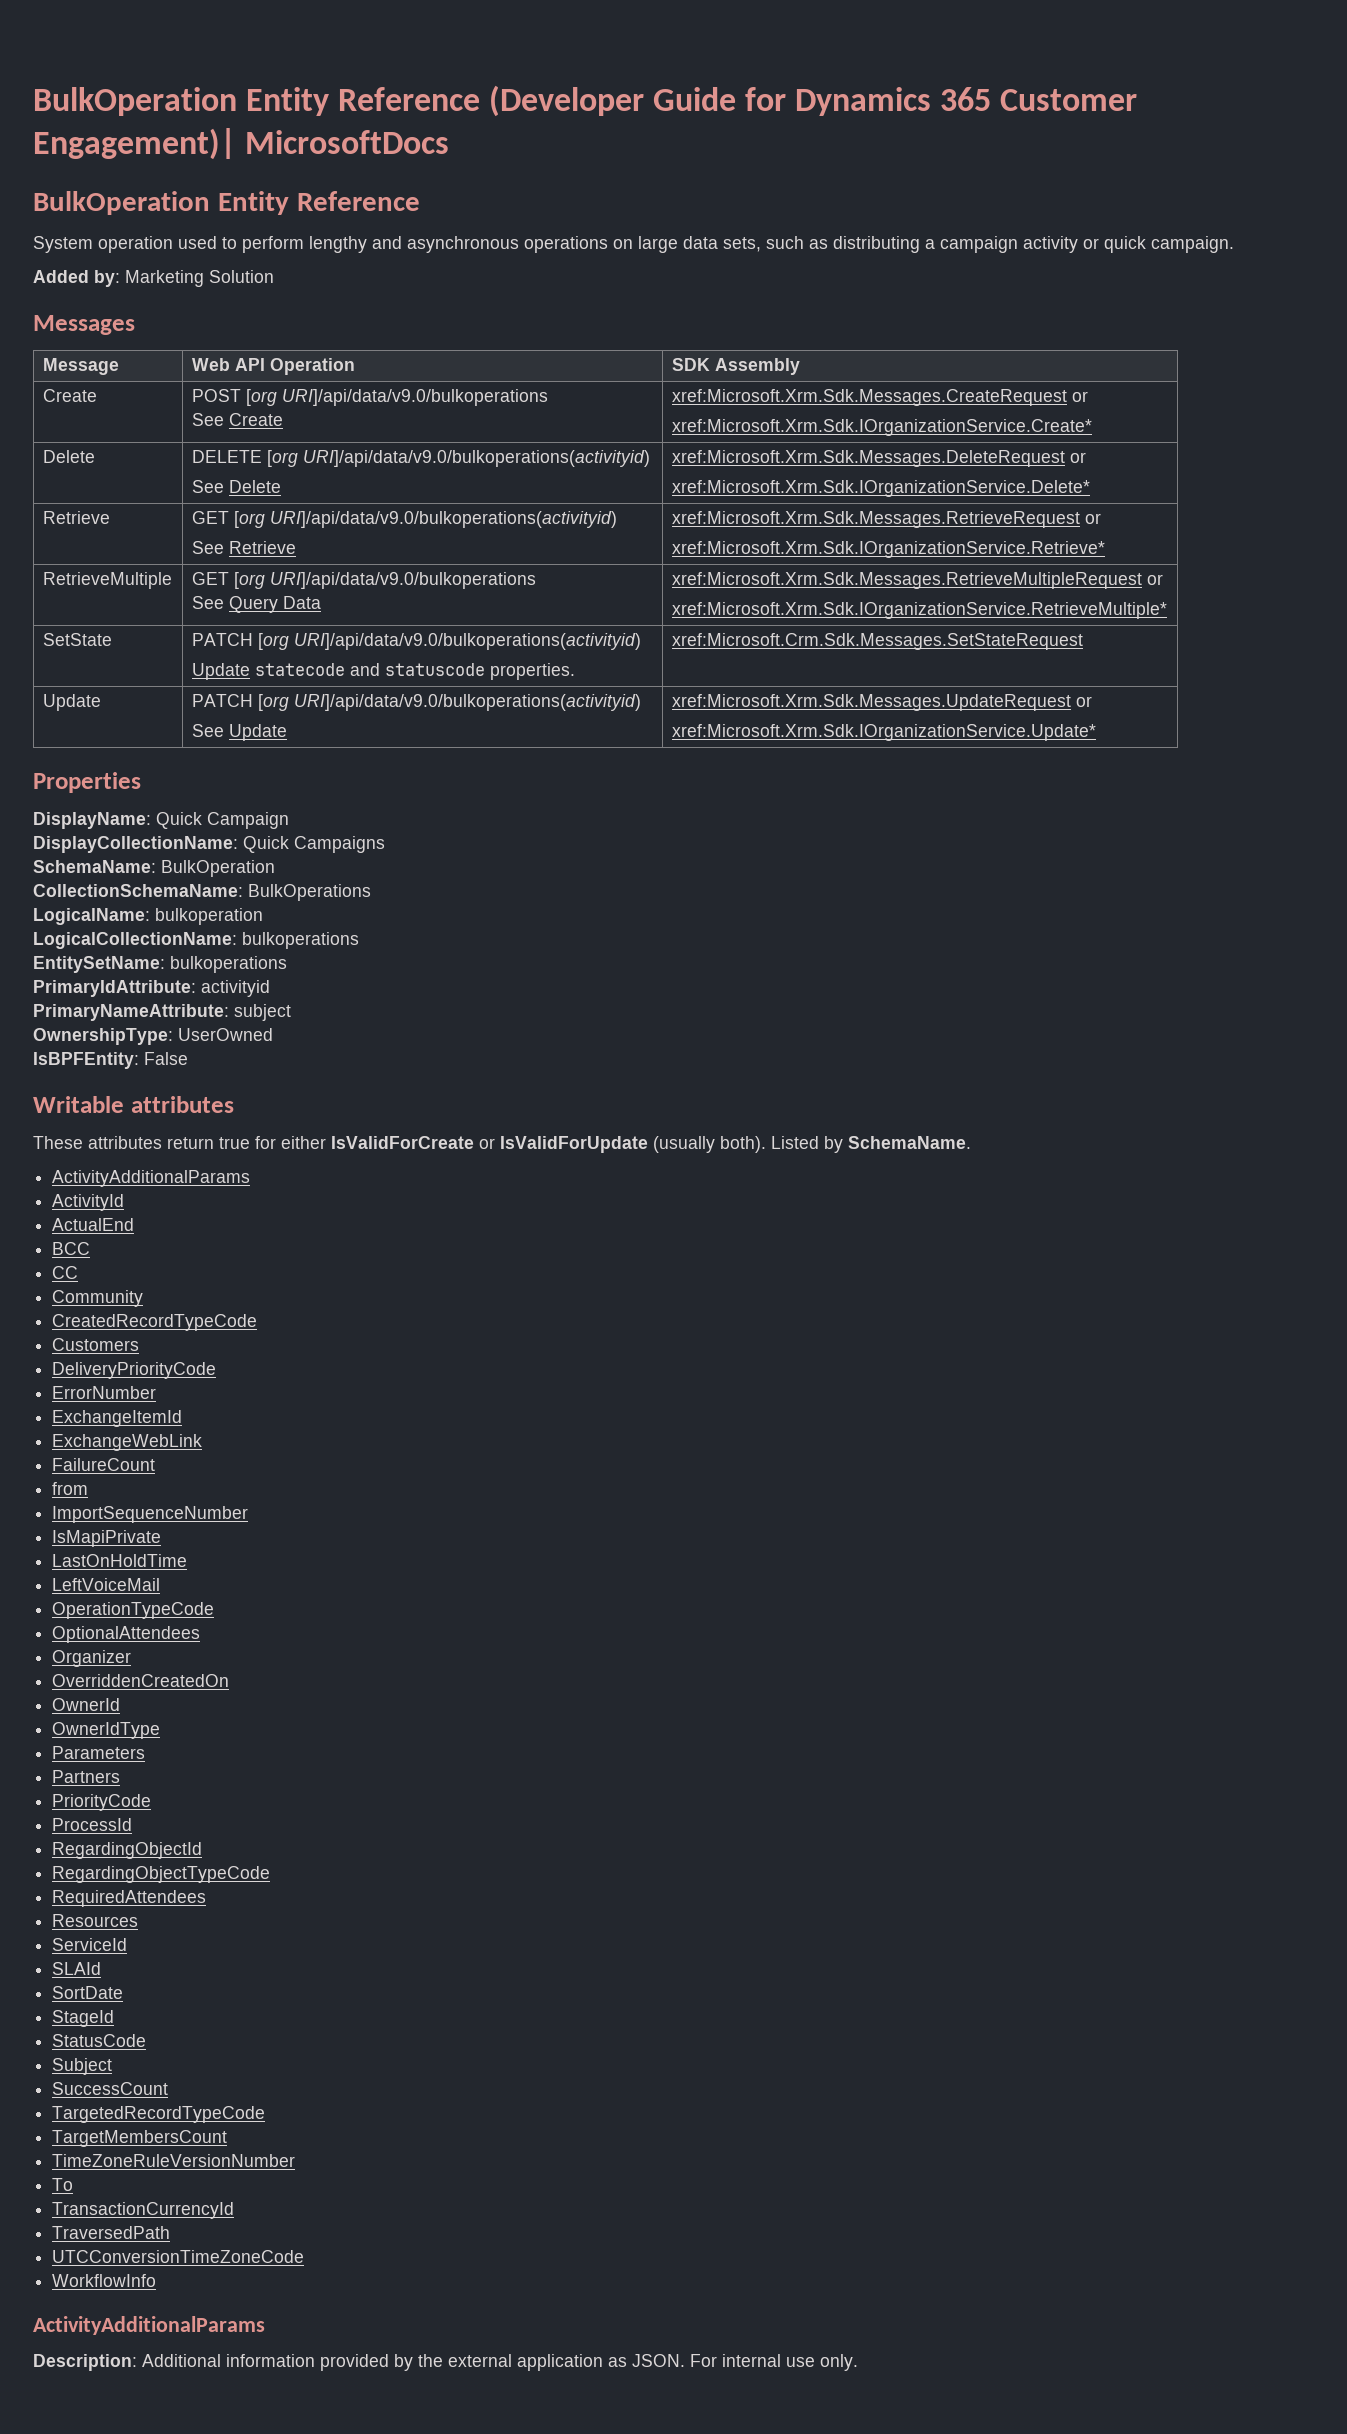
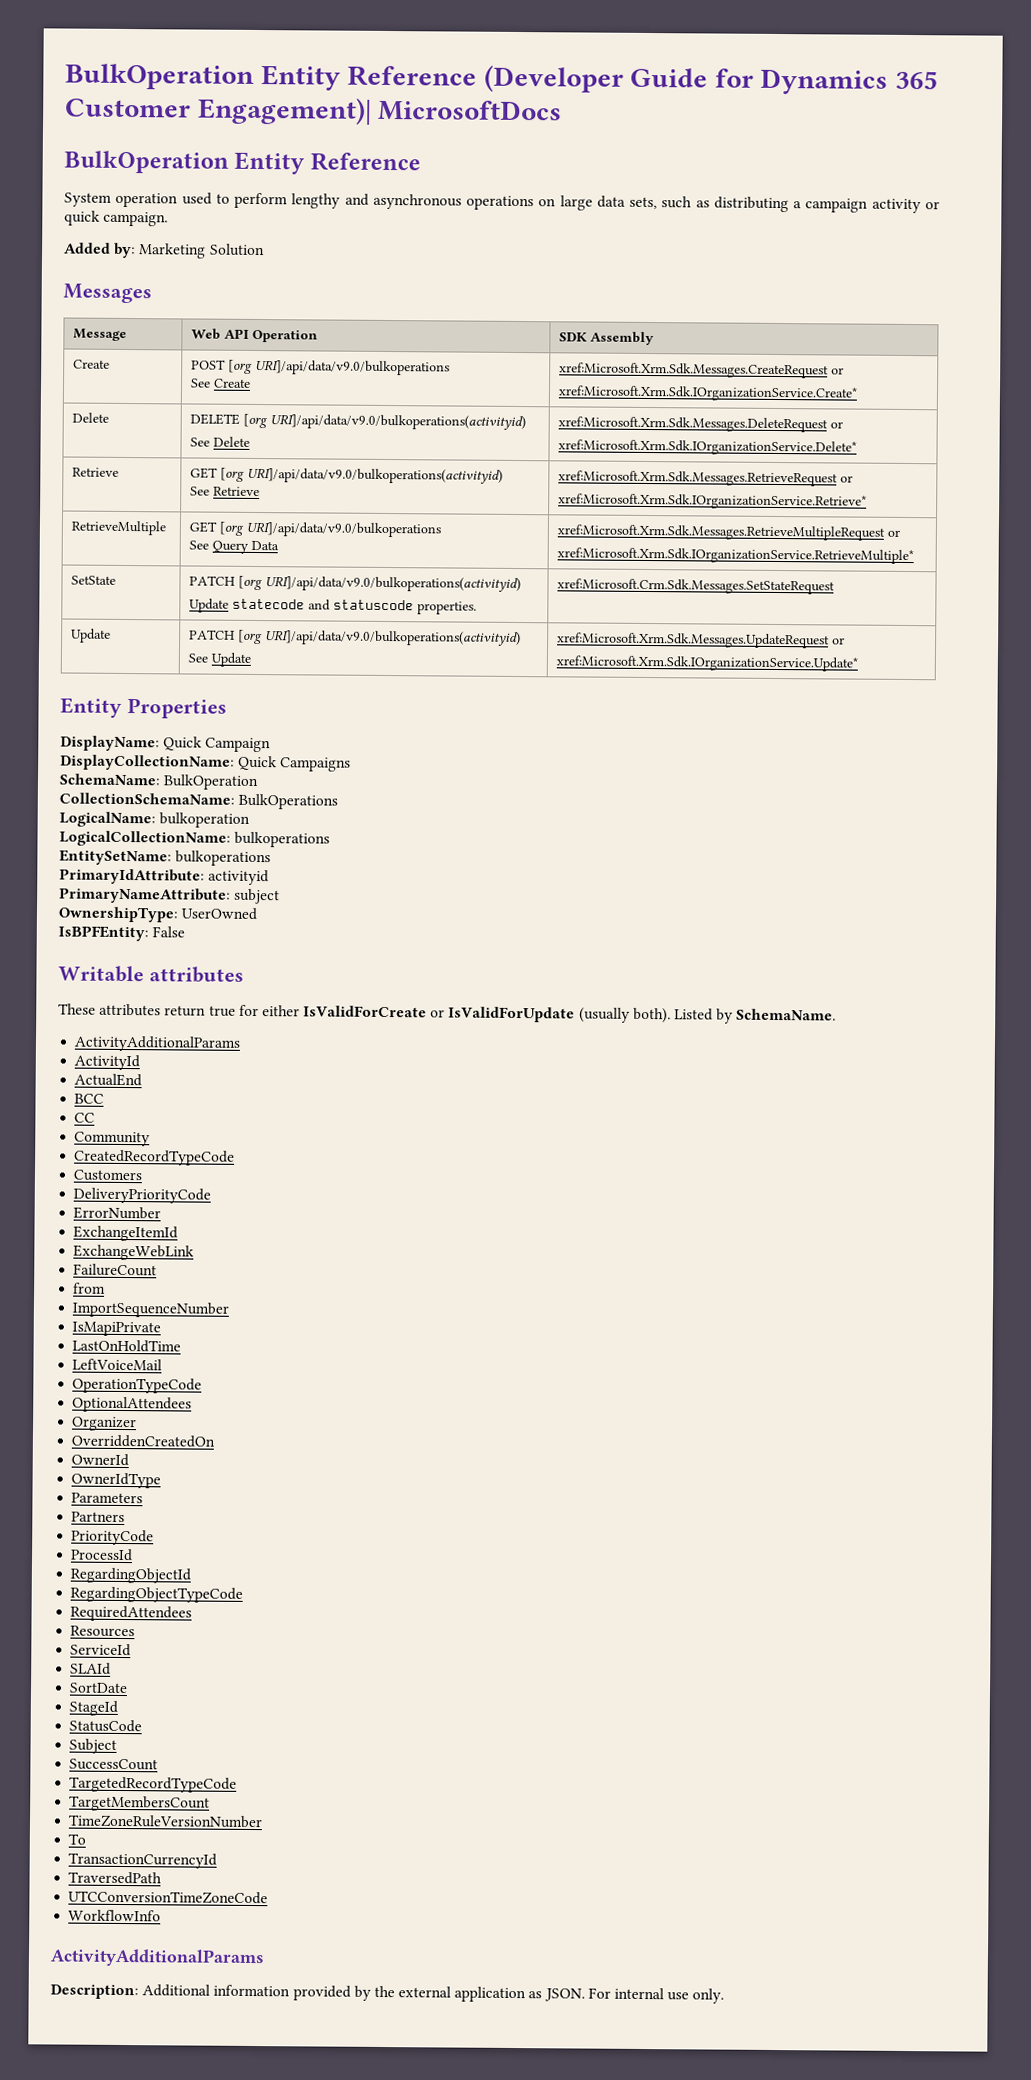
(1096, 732) none -> [60,697,122,718] Entity

